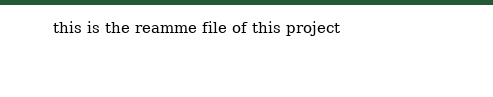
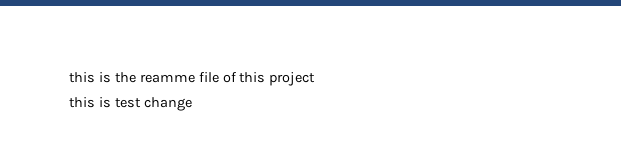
(340, 28) none -> [69,97,192,111] // this is test change

